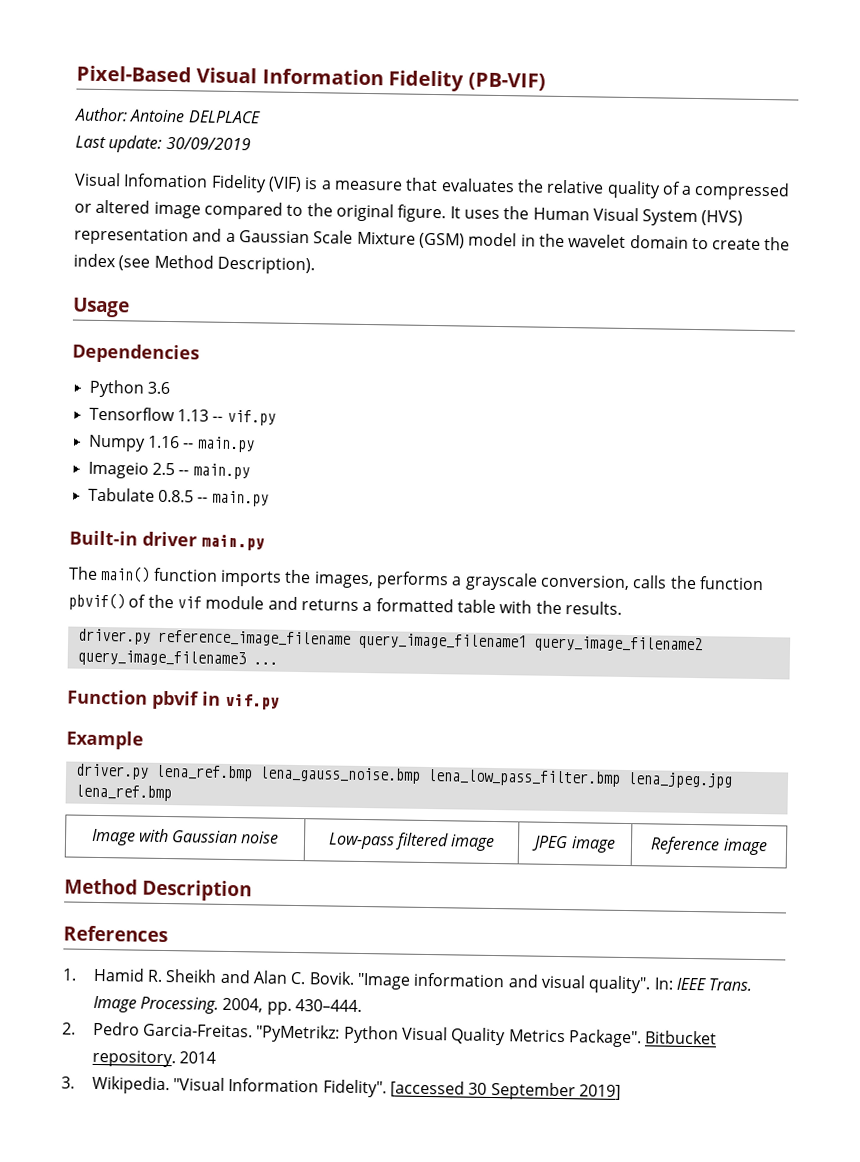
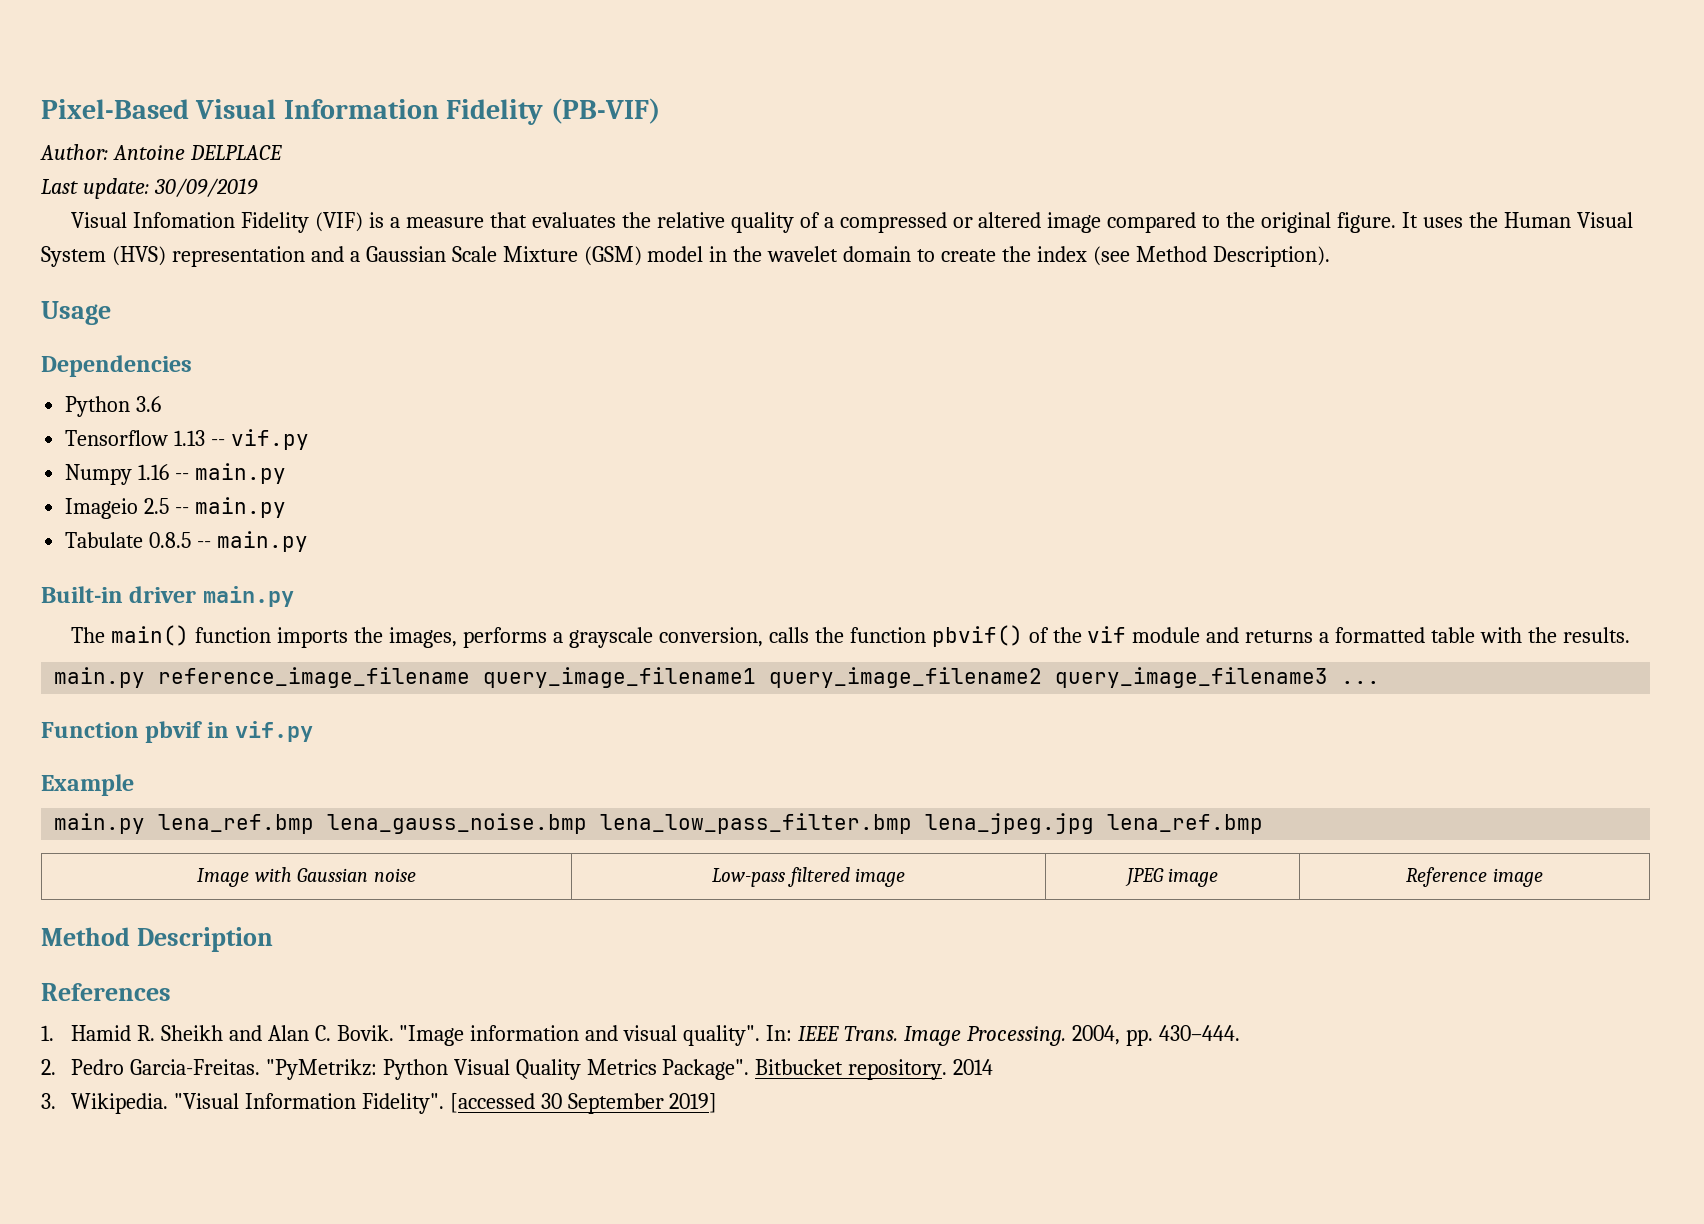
[77,628,151,645] driver.py -> [54,667,146,688] main.py
[74,763,149,780] driver.py -> [54,813,146,834] main.py

